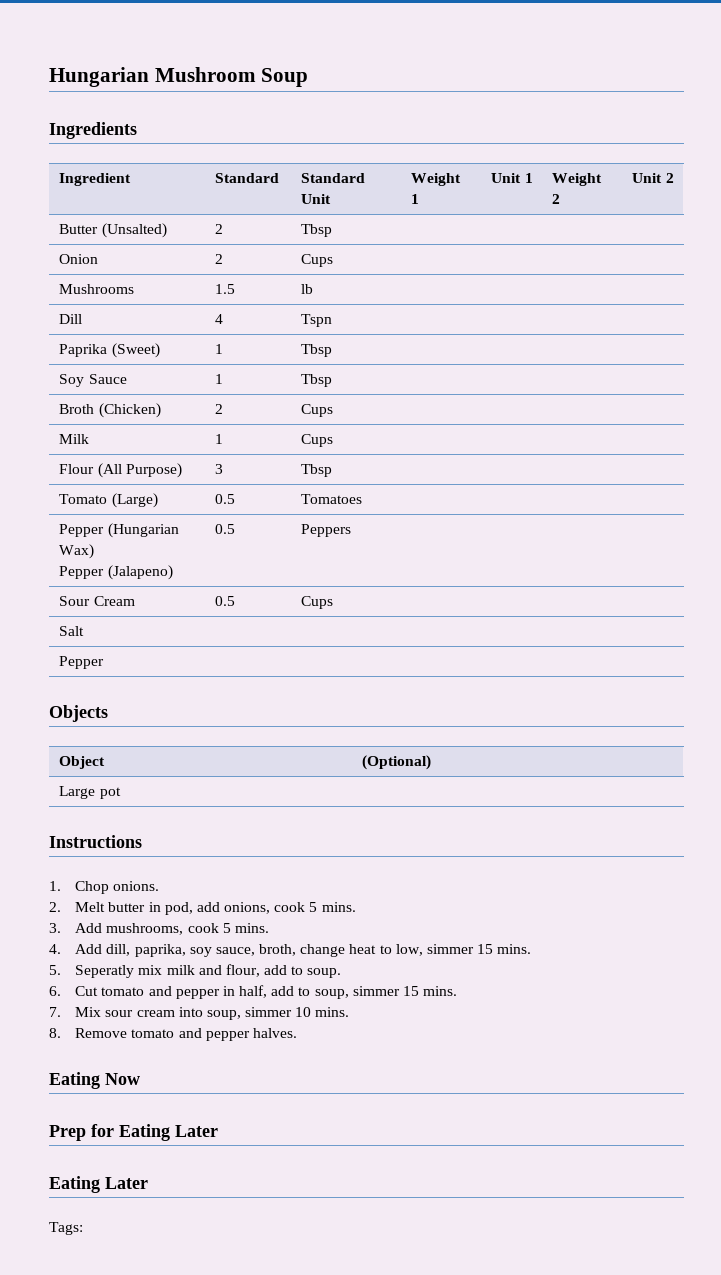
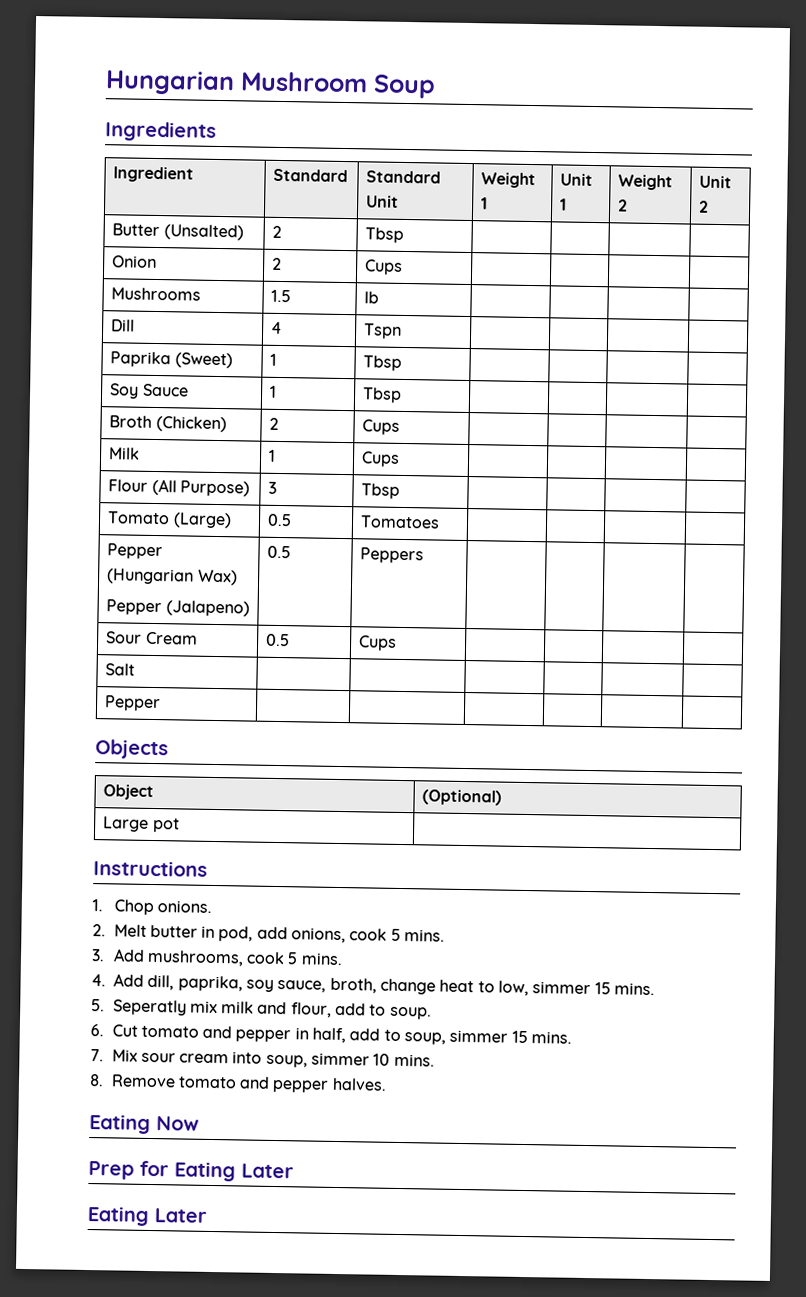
[49,1222,83,1235] // Tags: -> (207, 1215) none

